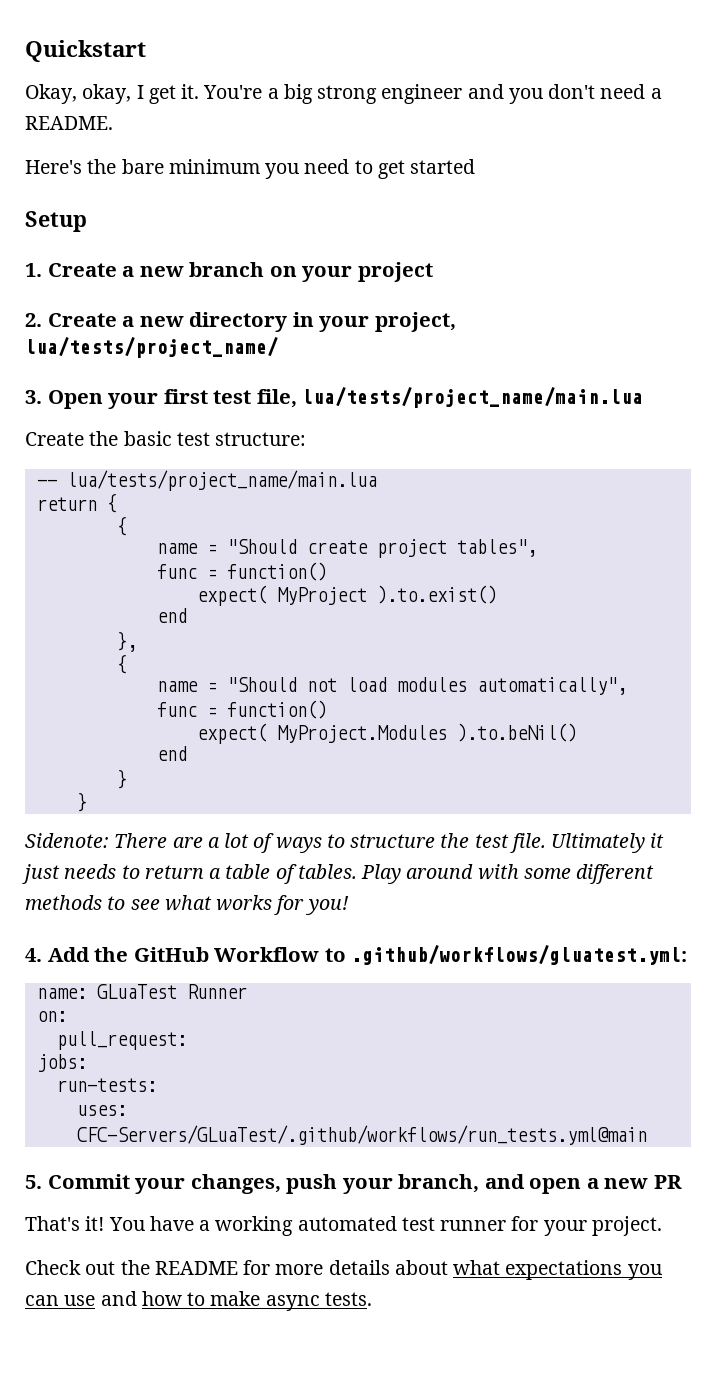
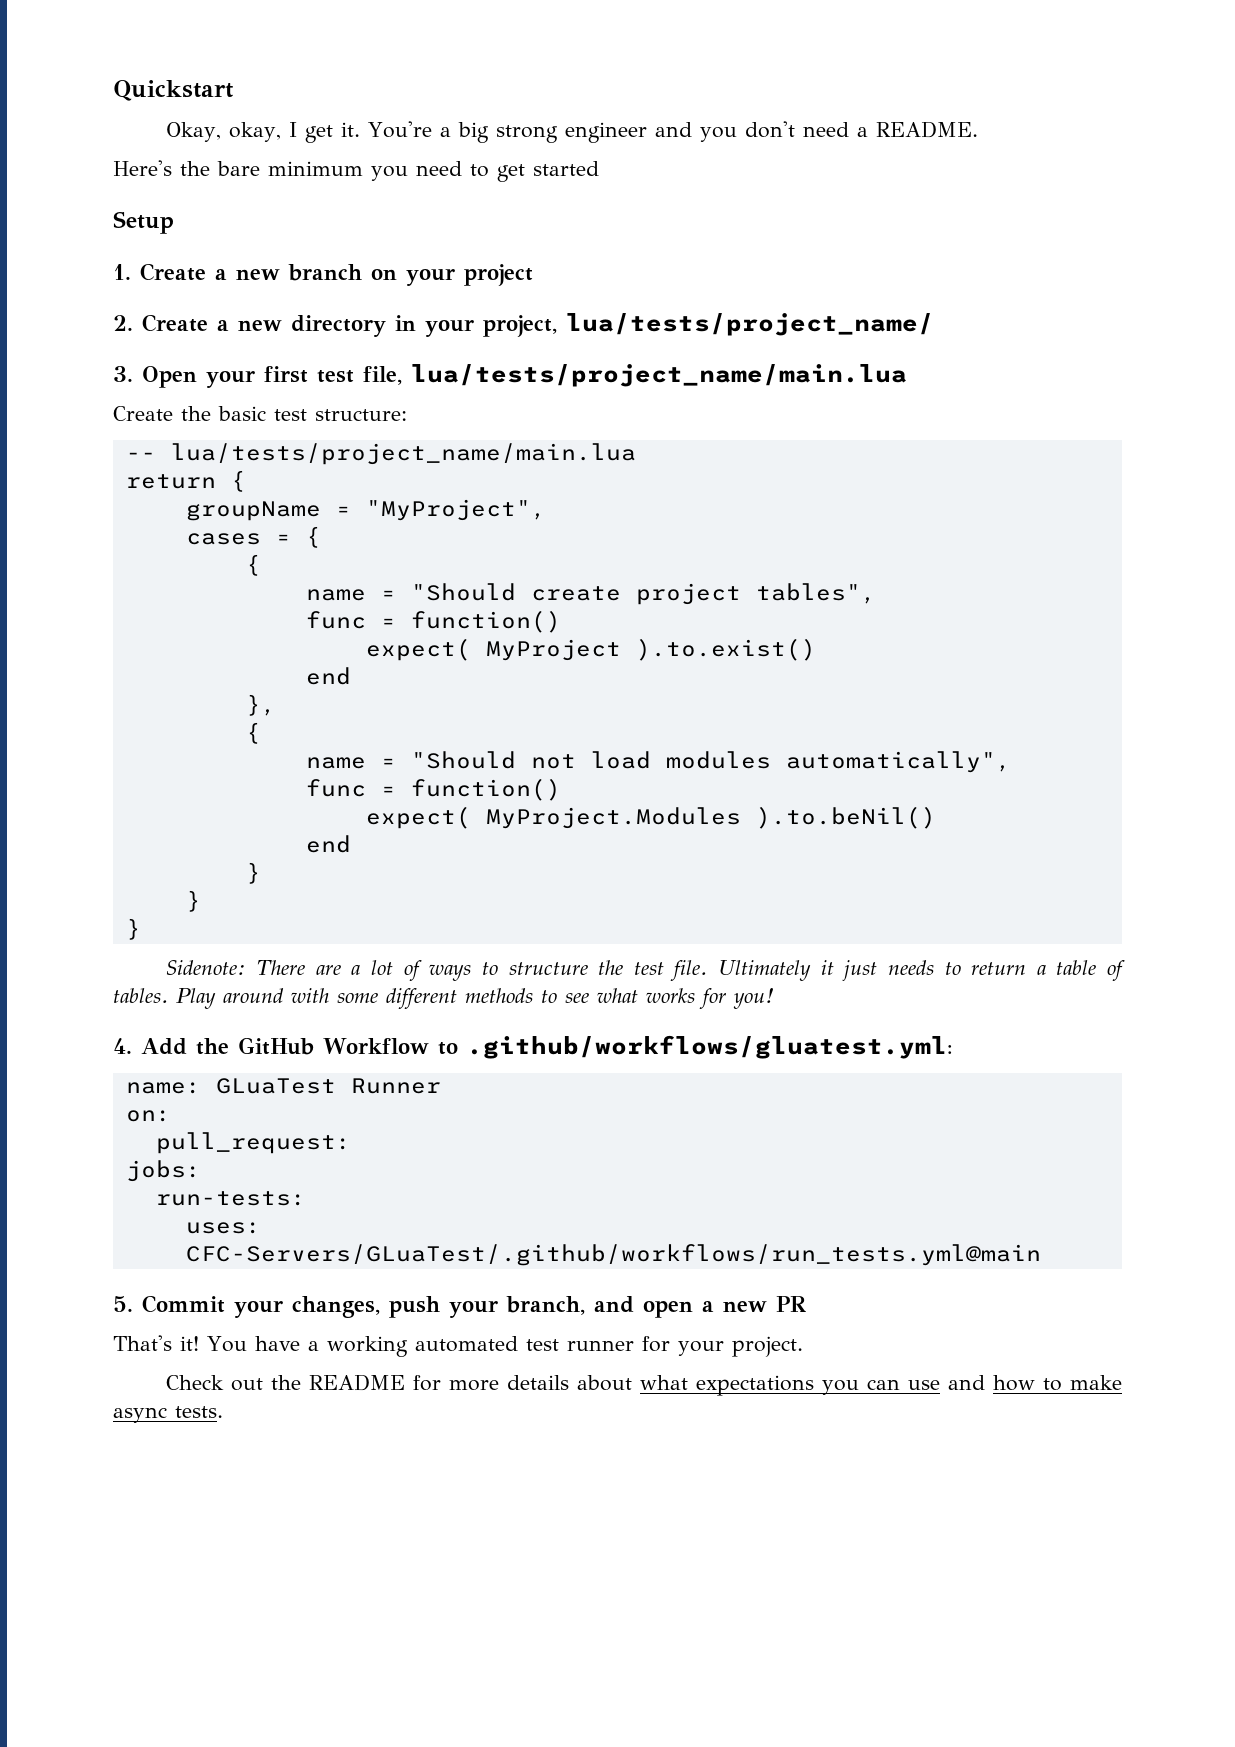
(117, 503) none -> [185,499,546,521] [185,526,321,548] // groupName = "MyProject", // cases = {
(87, 802) none -> [125,918,141,940] // }

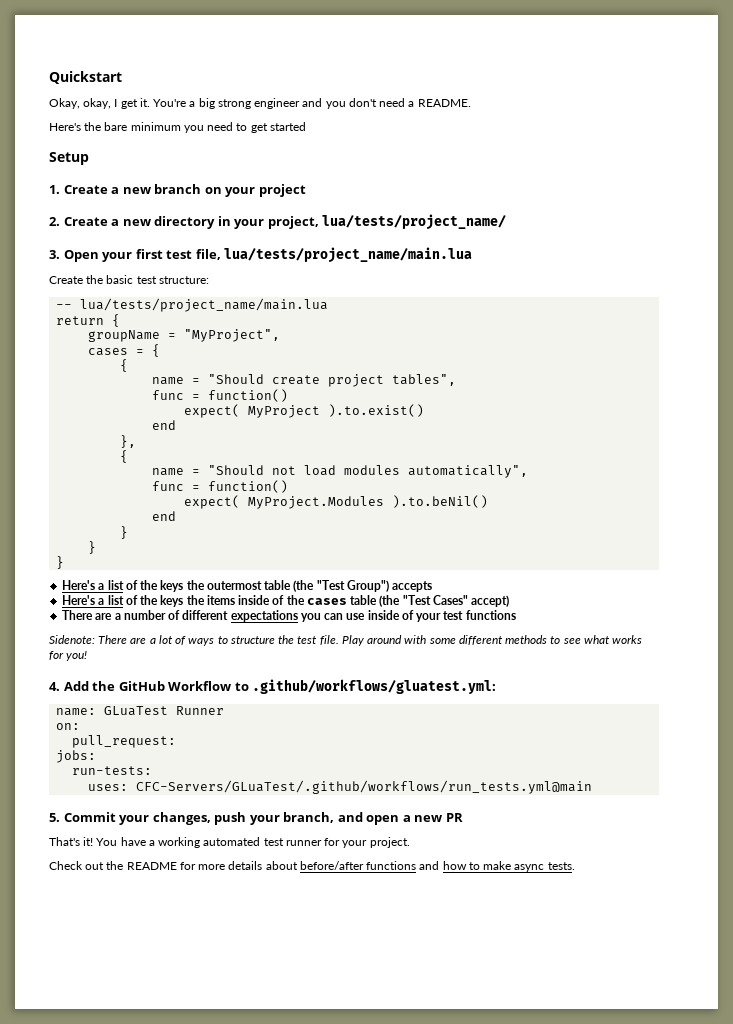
(141, 929) none -> [62,580,433,592] [62,595,510,607] [62,610,516,622] // Here's a list of the keys the outermost table (the "Test Group") accepts // Here's a list of the keys the items inside of the cases table (the "Test Cases" accept) // There are a number of different expectations you can use inside of your test functions
[718,960,1125,981] [113,988,168,1003] Ultimately it just needs to return a table of tables. -> (339, 640) none
[639,1375,940,1396] what expectations you can use -> [299,861,417,870] before/after functions

